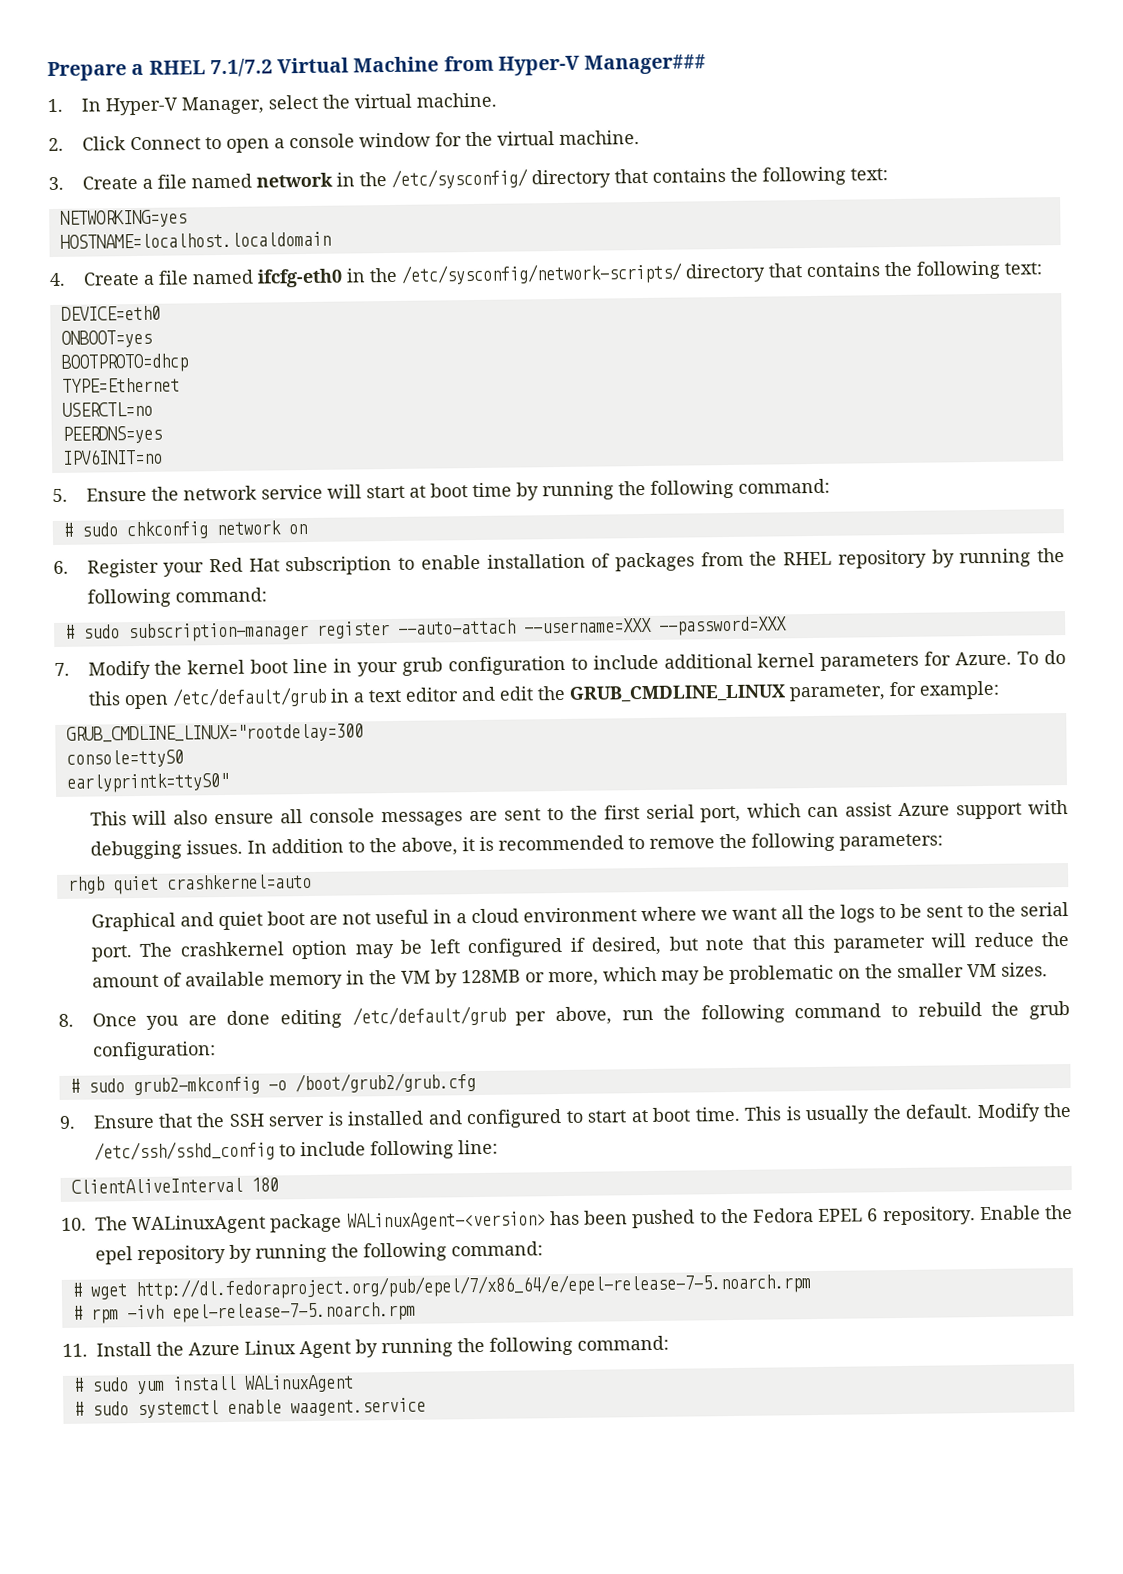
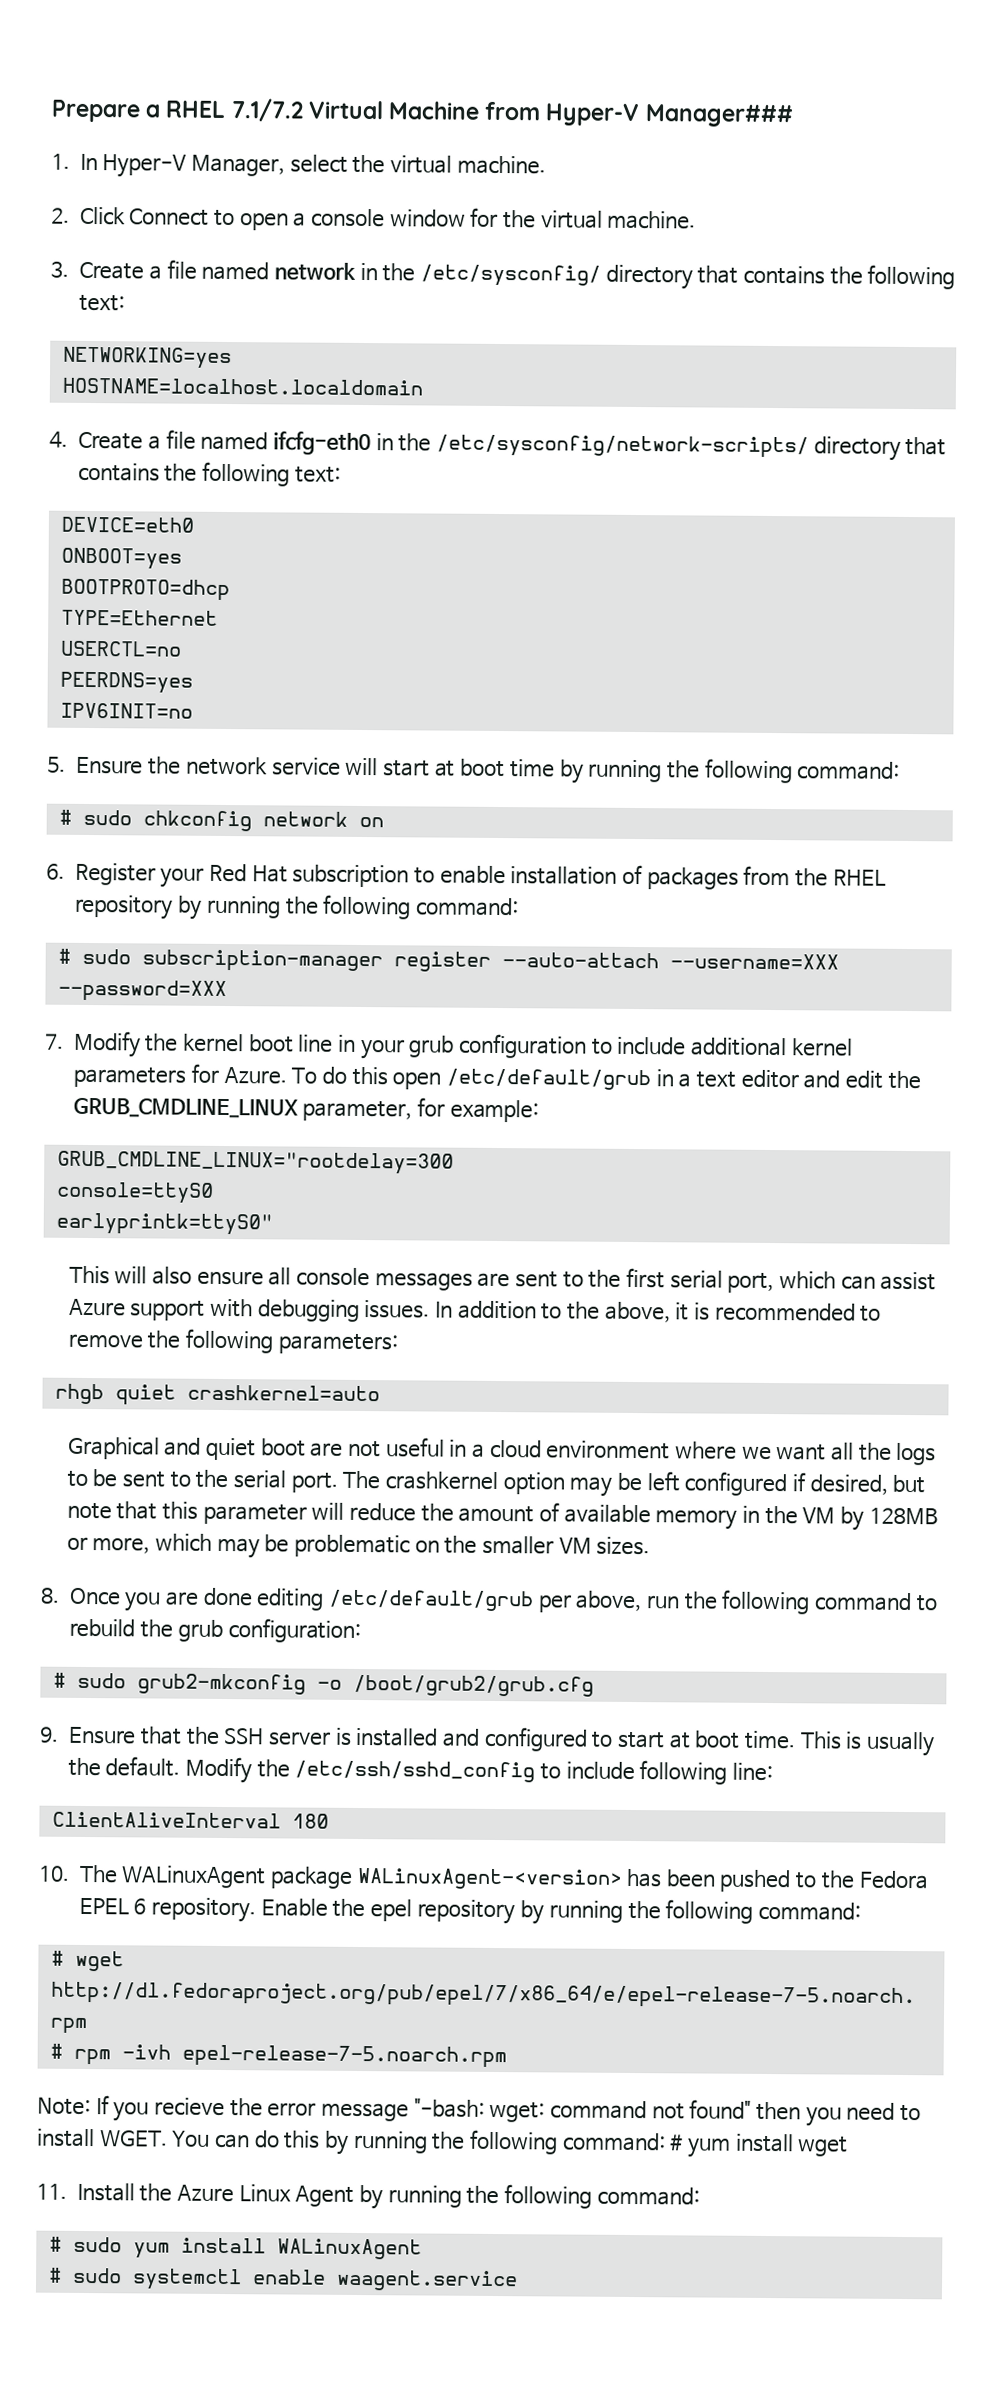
(416, 1312) none -> [37,2095,921,2127] [37,2128,849,2158] // Note: If you recieve the error message "-bash: wget: command not found" then you need to install WGET. You can do this by running the following command: # yum install wget

